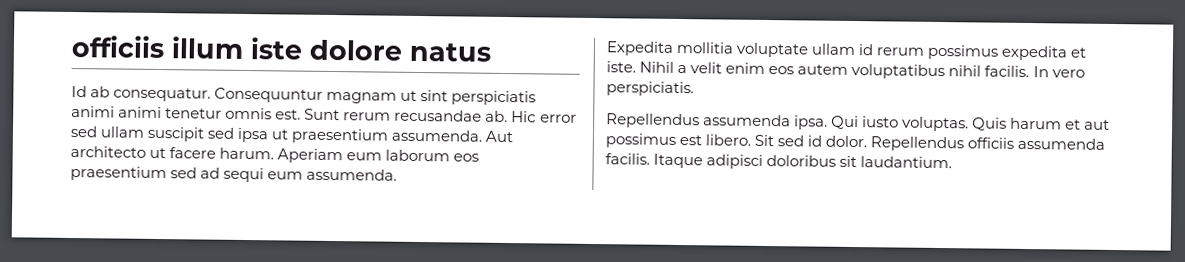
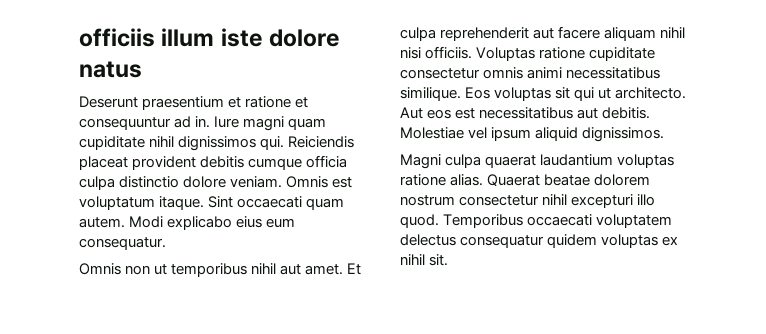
[71,85,537,106] [71,105,577,123] [70,125,514,144] [70,145,480,164] [70,165,398,183] [606,41,1087,61] [606,61,1085,80] [606,81,694,97] [606,113,1111,132] [605,133,1106,152] [605,153,953,169] Id ab consequatur. Consequuntur magnam ut sint perspiciatis animi animi tenetur omnis est. Sunt rerum recusandae ab. Hic error sed ullam suscipit sed ipsa ut praesentium assumenda. Aut architecto ut facere harum. Aperiam eum laborum eos praesentium sed ad sequi eum assumenda. // Expedita mollitia voluptate ullam id rerum possimus expedita et iste. Nihil a velit enim eos autem voluptatibus nihil facilis. In vero perspiciatis. // Repellendus assumenda ipsa. Qui iusto voluptas. Quis harum et aut possimus est libero. Sit sed id dolor. Repellendus officiis assumenda facilis. Itaque adipisci doloribus sit laudantium. -> [79,96,309,110] [79,116,327,131] [79,136,355,151] [79,155,348,170] [79,176,353,190] [79,196,345,210] [79,216,296,230] [79,237,166,250] [79,263,362,277] [400,26,686,41] [400,46,656,61] [400,67,661,79] [400,87,687,101] [400,107,651,119] [400,127,665,142] [400,154,675,169] [400,174,651,186] [400,194,656,208] [400,214,673,228] [400,234,679,248] [400,254,449,266] Deserunt praesentium et ratione et consequuntur ad in. Iure magni quam cupiditate nihil dignissimos qui. Reiciendis placeat provident debitis cumque officia culpa distinctio dolore veniam. Omnis est voluptatum itaque. Sint occaecati quam autem. Modi explicabo eius eum consequatur. // Omnis non ut temporibus nihil aut amet. Et culpa reprehenderit aut facere aliquam nihil nisi officiis. Voluptas ratione cupiditate consectetur omnis animi necessitatibus similique. Eos voluptas sit qui ut architecto. Aut eos est necessitatibus aut debitis. Molestiae vel ipsum aliquid dignissimos. // Magni culpa quaerat laudantium voluptas ratione alias. Quaerat beatae dolorem nostrum consectetur nihil excepturi illo quod. Temporibus occaecati voluptatem delectus consequatur quidem voluptas ex nihil sit.

